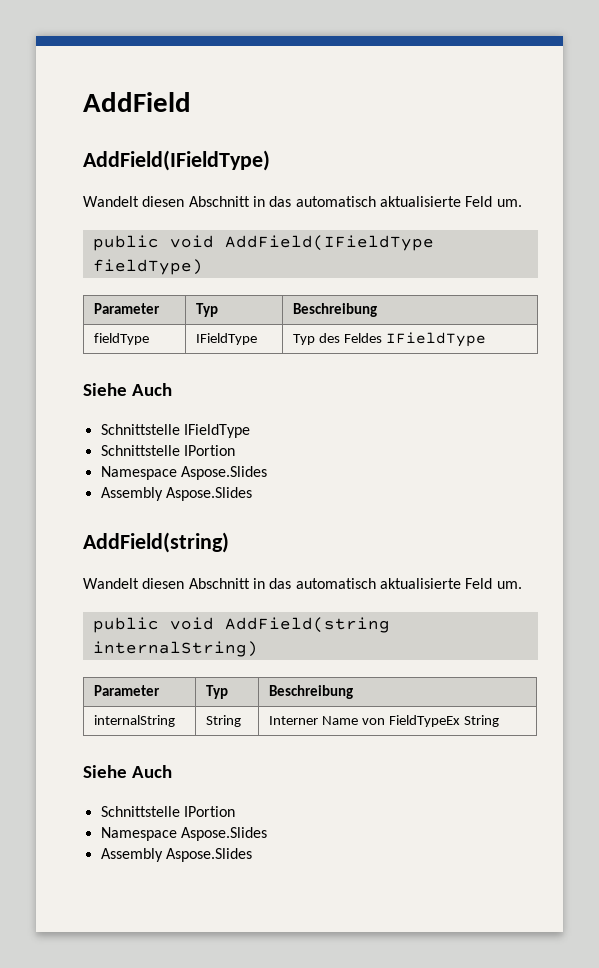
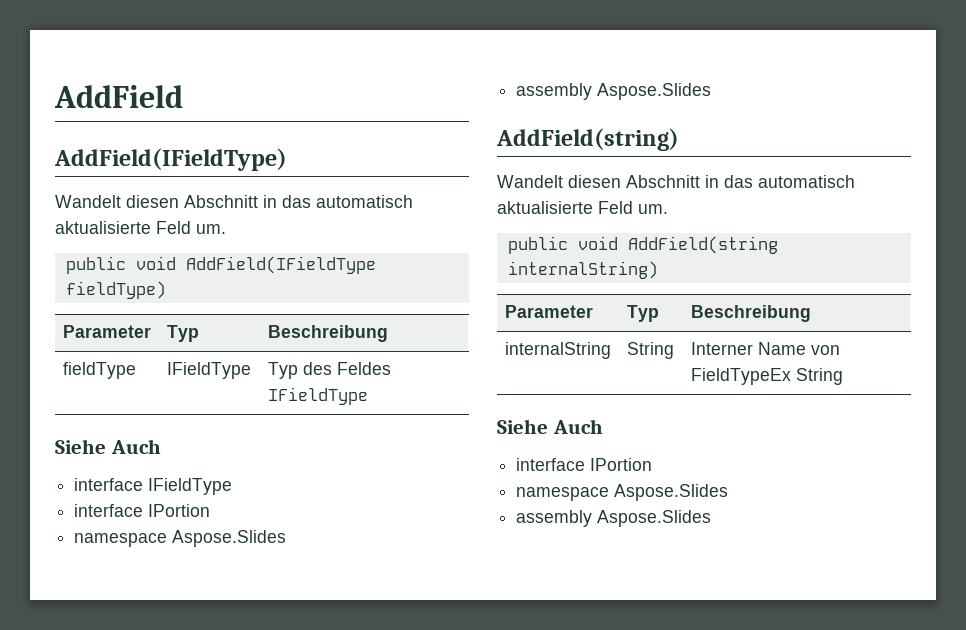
[100,424,250,438] [100,445,235,456] [100,466,267,480] [100,487,163,501] Schnittstelle IFieldType // Schnittstelle IPortion // Namespace Aspose.Slides // Assembly -> [74,478,233,495] [74,504,211,517] [74,530,287,547] [516,83,593,100] interface IFieldType // interface IPortion // namespace Aspose.Slides // assembly
[100,806,235,817] [100,827,267,841] [100,848,163,862] Schnittstelle IPortion // Namespace Aspose.Slides // Assembly -> [516,458,653,471] [516,484,729,501] [516,510,593,527] interface IPortion // namespace Aspose.Slides // assembly

